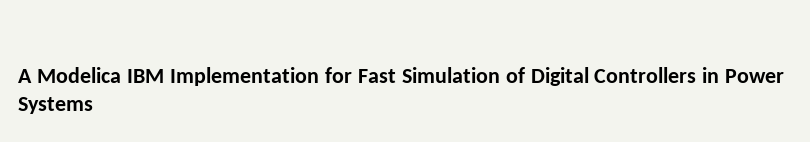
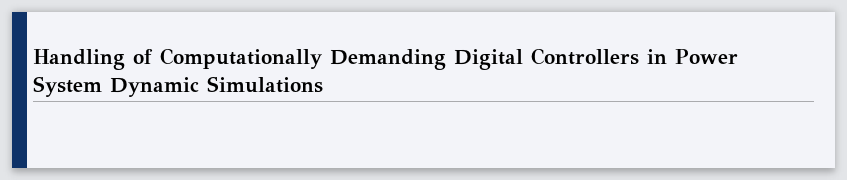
[18,67,525,86] A Modelica IBM Implementation for Fast Simulation of -> [33,48,446,70] Handling of Computationally Demanding
[18,97,93,114] Systems -> [33,76,323,97] System Dynamic Simulations

